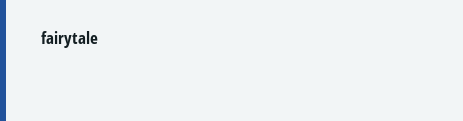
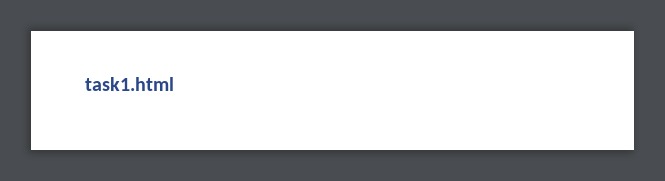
[41,31,98,48] fairytale -> [85,77,174,91] task1.html

